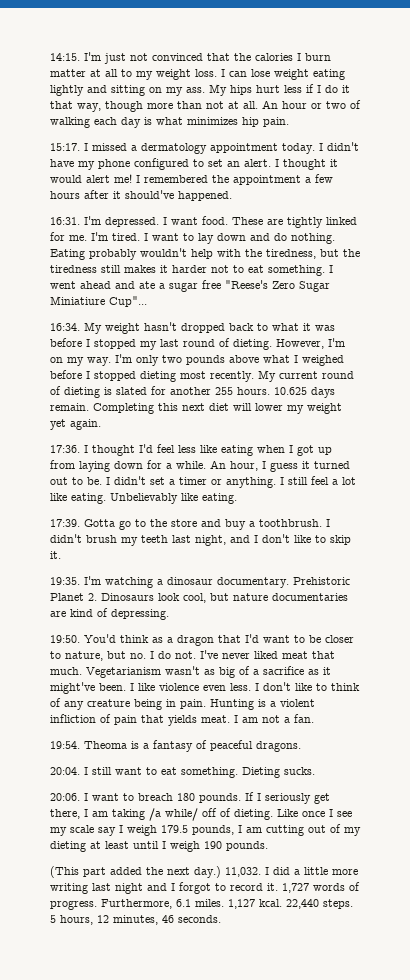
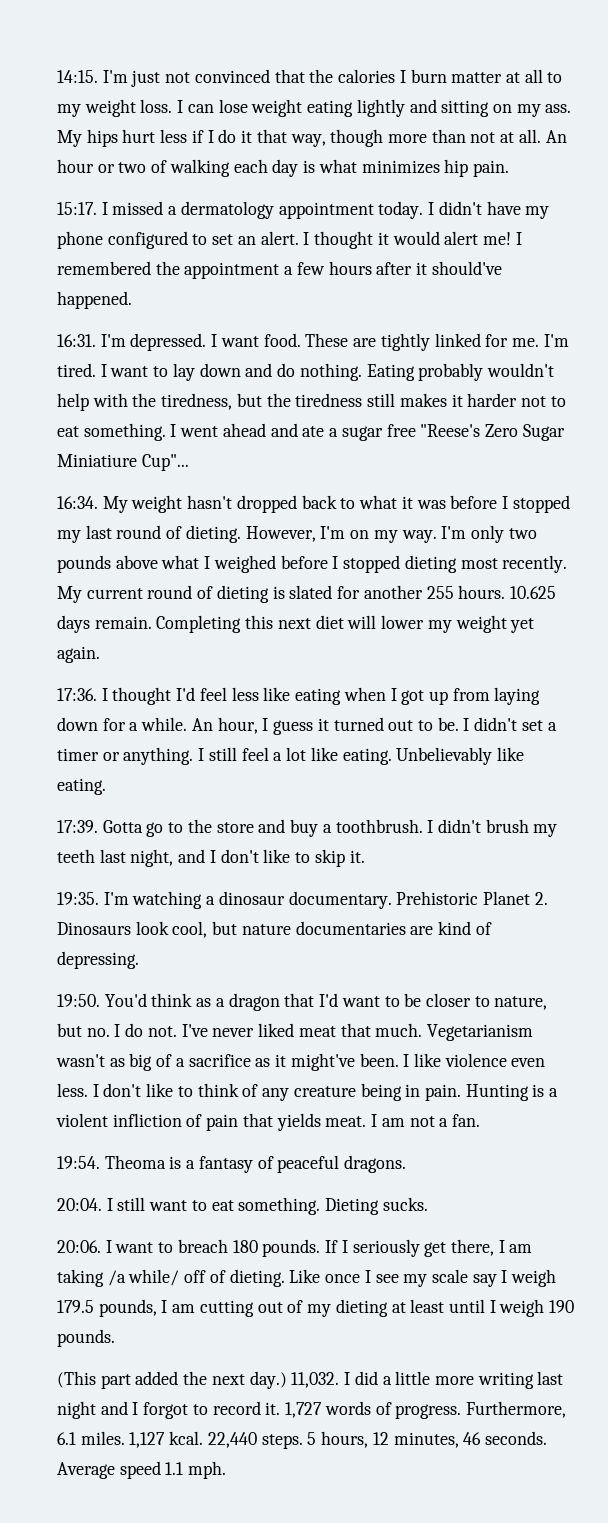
(221, 919) none -> [57,1461,227,1479] Average speed 1.1 mph.

